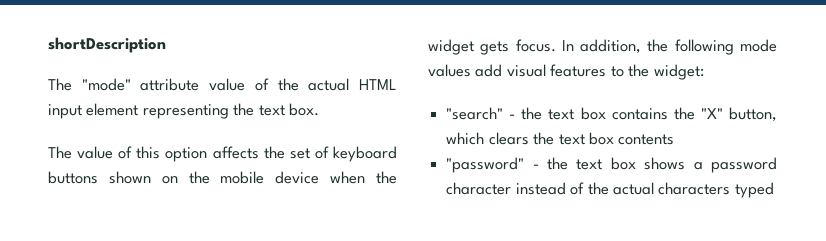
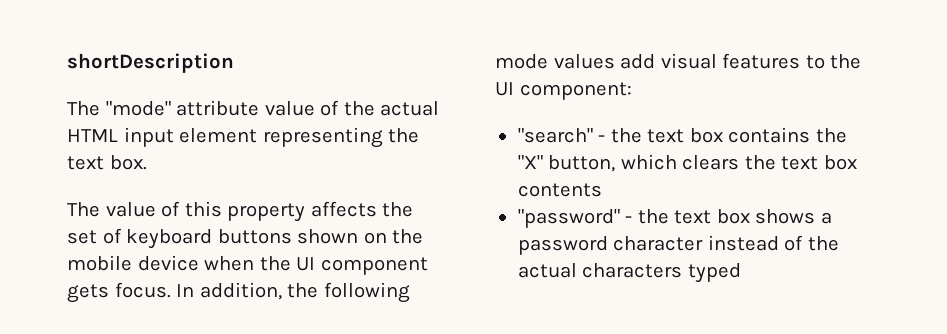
[165,147,208,162] option -> [227,203,306,222] property
[428,39,474,55] widget -> [296,257,428,275] UI component
[653,64,704,80] widget: -> [495,82,632,100] UI component:

